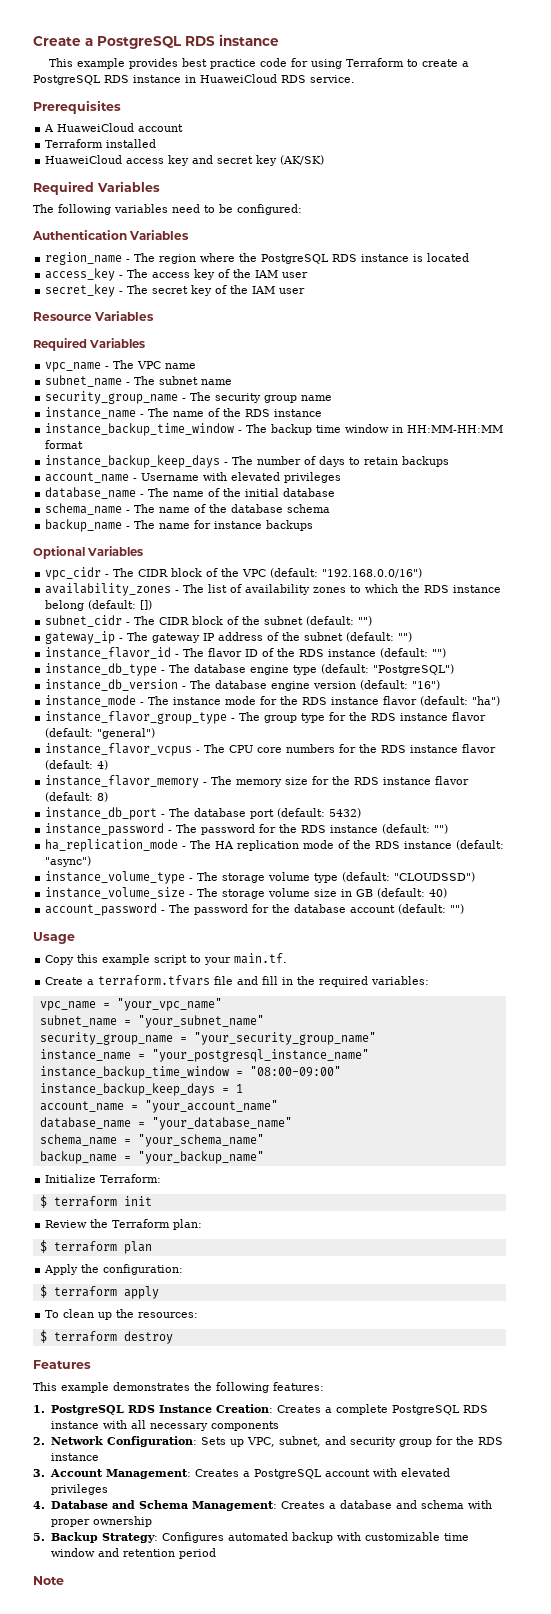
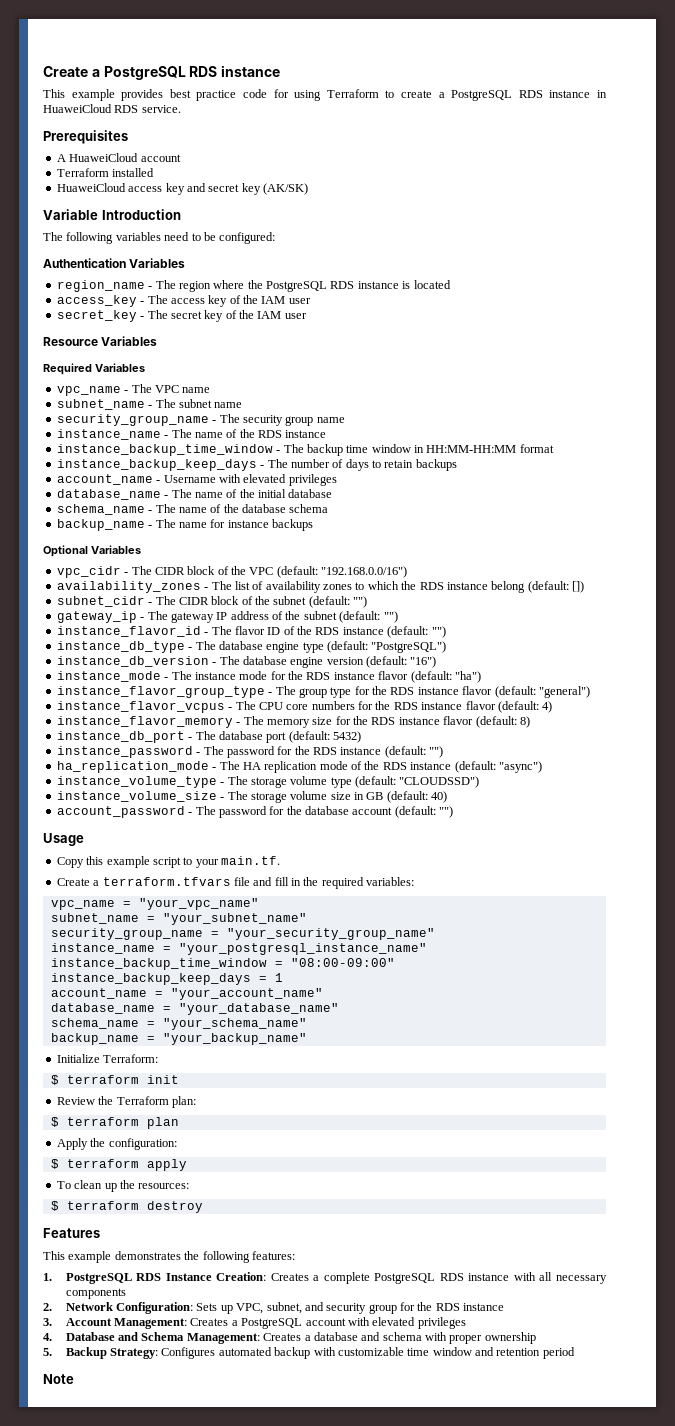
[33,181,160,195] Required Variables -> [43,209,181,220] Variable Introduction

